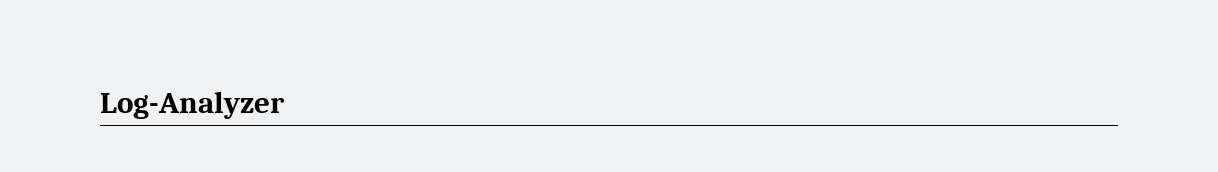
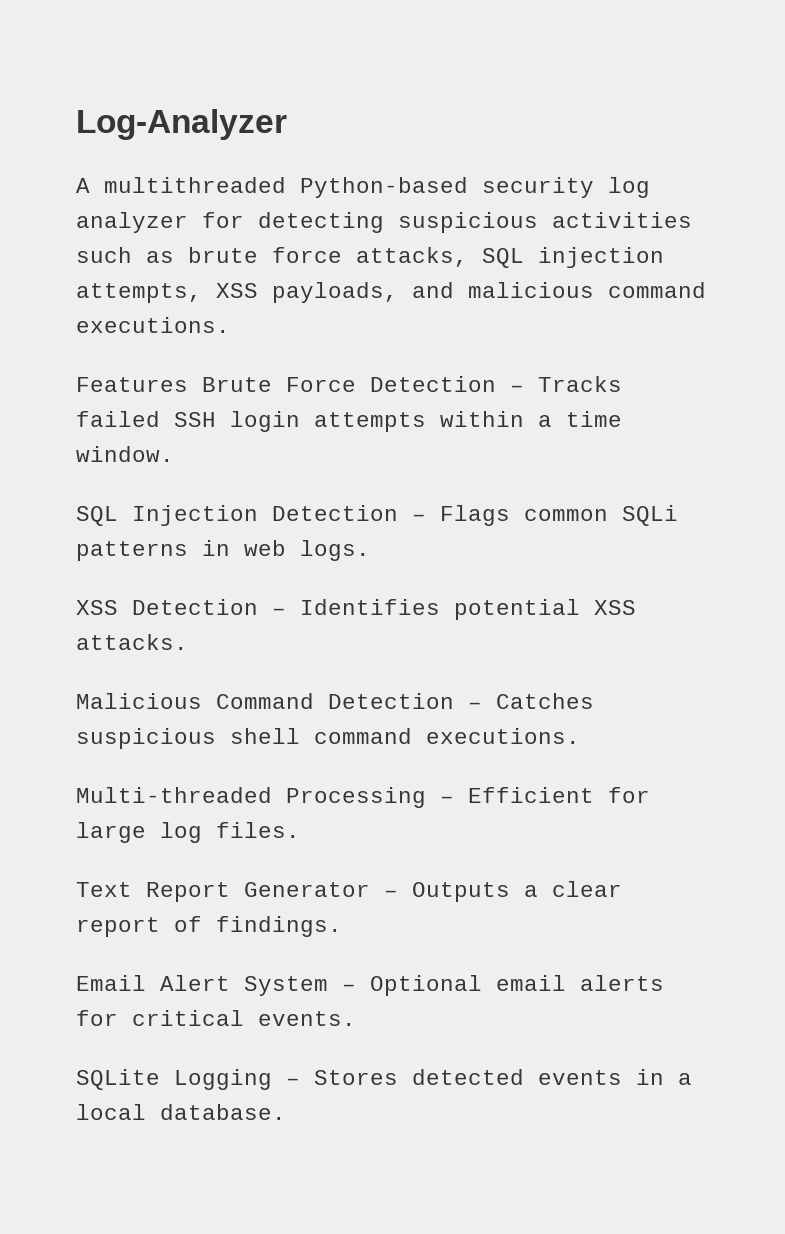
(285, 105) none -> [76,177,650,198] [76,212,692,233] [76,247,664,268] [76,282,706,303] [76,317,230,333] [76,376,622,392] [76,411,622,432] [76,446,174,462] [76,505,678,526] [76,540,370,561] [76,599,636,620] [76,634,188,650] [76,693,594,709] [76,728,580,749] [76,787,650,808] [76,822,300,843] [76,881,622,902] [76,916,342,937] [76,975,664,996] [76,1010,356,1026] [76,1069,692,1090] [76,1104,286,1120] // A multithreaded Python-based security log analyzer for detecting suspicious activities such as brute force attacks, SQL injection attempts, XSS payloads, and malicious command executions. // Features Brute Force Detection – Tracks failed SSH login attempts within a time window. // SQL Injection Detection – Flags common SQLi patterns in web logs. // XSS Detection – Identifies potential XSS attacks. // Malicious Command Detection – Catches suspicious shell command executions. // Multi-threaded Processing – Efficient for large log files. // Text Report Generator – Outputs a clear report of findings. // Email Alert System – Optional email alerts for critical events. // SQLite Logging – Stores detected events in a local database.

